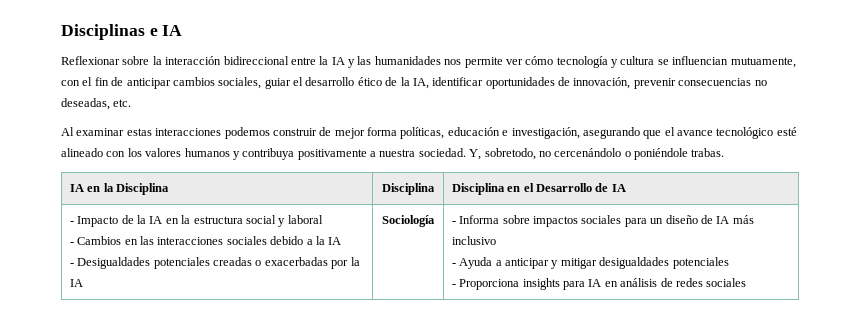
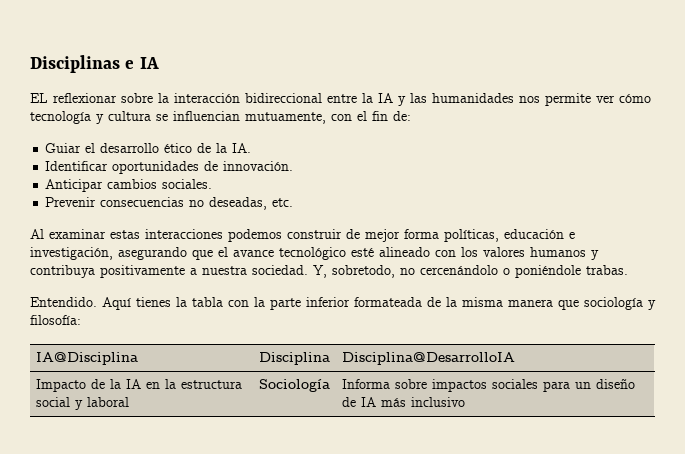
[61,56,120,65] Reflexionar -> [30,93,117,103] EL reflexionar
[111,77,291,89] de anticipar cambios sociales, guiar -> [393,111,411,121] [45,143,82,153] de: // Guiar
[412,77,676,89] IA, identificar oportunidades de innovación, prevenir -> [232,143,252,153] [45,161,294,174] [45,179,213,192] [45,197,97,207] IA. // Identificar oportunidades de innovación. // Anticipar cambios sociales. // Prevenir
[69,183,170,195] [382,183,435,195] [451,183,626,195] [69,221,74,224] // IA en la Disciplina | Disciplina | Disciplina en el Desarrollo de IA // - -> [30,297,656,310] [30,315,81,325] [36,352,139,365] [259,352,330,365] [342,352,516,365] // Entendido. Aquí tienes la tabla con la parte inferior formateada de la misma manera que sociología y filosofía: // IA@Disciplina | Disciplina | Disciplina@DesarrolloIA //
[69,236,342,245] [69,257,360,269] [69,279,83,287] // - Cambios en las interacciones sociales debido a la IA // - Desigualdades potenciales creadas o exacerbadas por la IA -> (130, 402) none
[451,221,456,224] - -> (330, 385) none
[451,257,729,269] [451,278,747,290] // - Ayuda a anticipar y mitigar desigualdades potenciales // - Proporciona insights para IA en análisis de redes sociales -> (466, 402) none

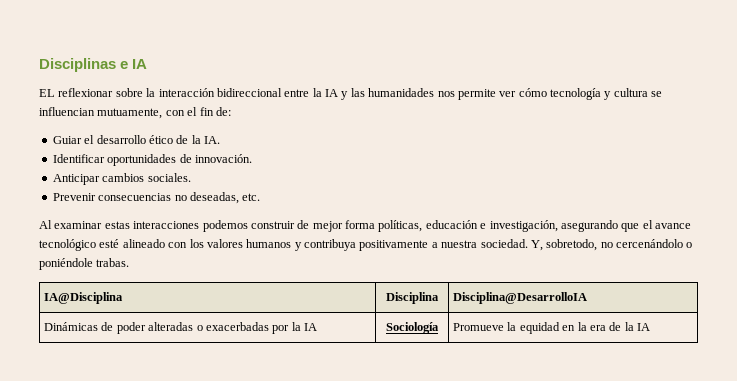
[30,297,656,310] [30,315,81,325] [36,352,139,365] [259,352,330,365] [342,352,516,365] [36,379,243,392] [36,397,130,410] [259,379,330,392] [342,378,636,392] [342,397,466,407] // Entendido. Aquí tienes la tabla con la parte inferior formateada de la misma manera que sociología y filosofía: // IA@Disciplina | Disciplina | Disciplina@DesarrolloIA // Impacto de la IA en la estructura social y laboral | Sociología | Informa sobre impactos sociales para un diseño de IA más inclusivo -> [44,292,124,304] [386,292,439,304] [453,292,588,304] [44,322,318,334] [386,322,439,334] [453,322,651,334] // IA@Disciplina | Disciplina | Disciplina@DesarrolloIA // Dinámicas de poder alteradas o exacerbadas por la IA | Sociología | Promueve la equidad en la era de la IA

